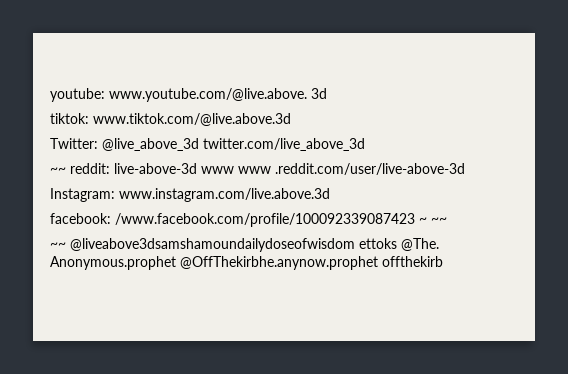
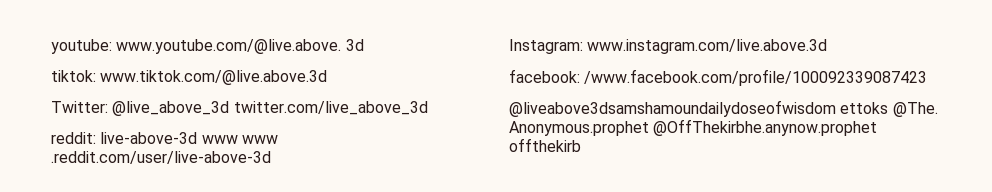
[50,167,66,174] ~~ -> (428, 108) none
[419,217,447,224] [50,242,66,249] ~ ~~ // ~~ -> (928, 77) //

